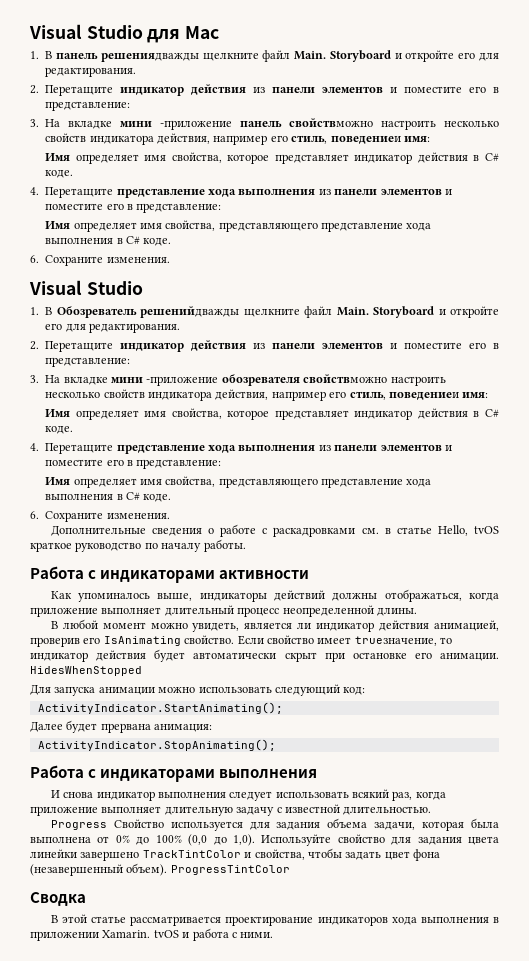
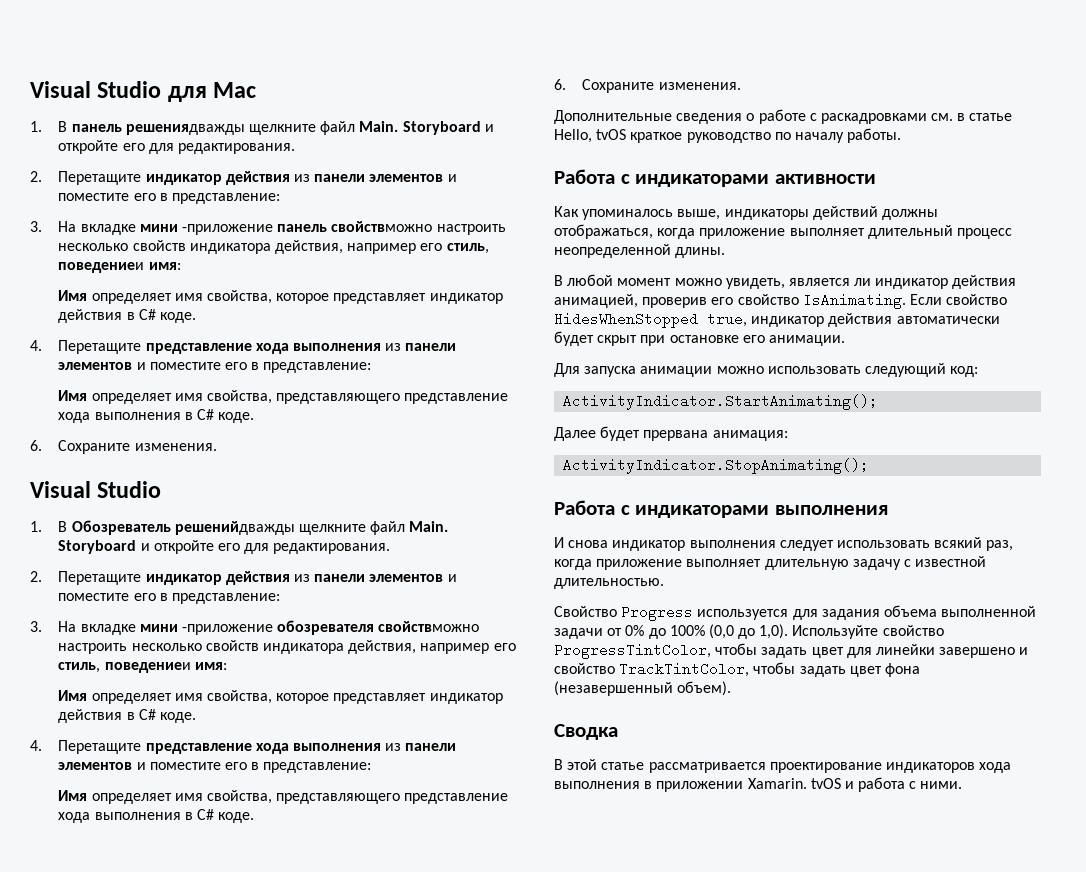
[103,635,452,646] [30,649,277,662] IsAnimating свойство. Если свойство имеет trueзначение, то индикатор действия будет автоматически -> [737,293,1008,309] [554,312,1000,328] [554,331,594,346] свойство IsAnimating. Если свойство HidesWhenStopped true, индикатор действия автоматически будет
[30,666,142,676] HidesWhenStopped -> (845, 340) none
[50,819,164,830] Progress Свойство -> [554,605,694,621] Свойство Progress
[374,818,499,831] [30,837,91,843] задачи, которая была выполнена -> [941,606,1037,617] [554,628,603,639] выполненной задачи
[391,836,500,845] [30,849,305,861] для задания цвета линейки завершено TrackTintColor и свойства, -> [554,643,1029,659] [554,662,750,677] ProgressTintColor, чтобы задать цвет для линейки завершено и свойство TrackTintColor,
[170,865,290,875] ProgressTintColor -> (732, 688) none

